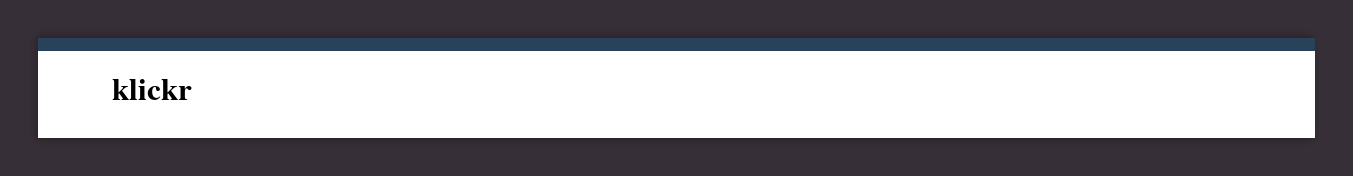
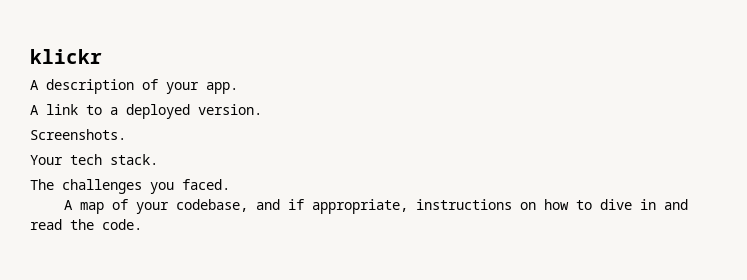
(192, 89) none -> [30,79,238,94] [30,104,262,119] [30,129,126,140] [30,154,158,165] [30,179,230,194] [63,199,688,214] [30,219,142,230] // A description of your app. // A link to a deployed version. // Screenshots. // Your tech stack. // The challenges you faced. // A map of your codebase, and if appropriate, instructions on how to dive in and read the code.

